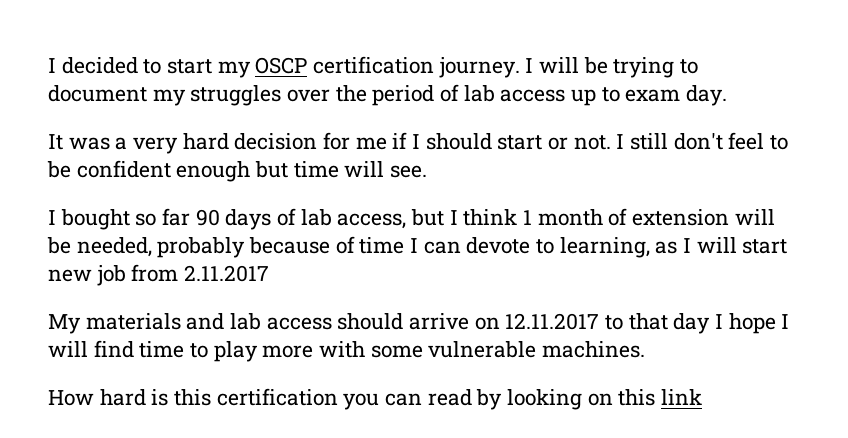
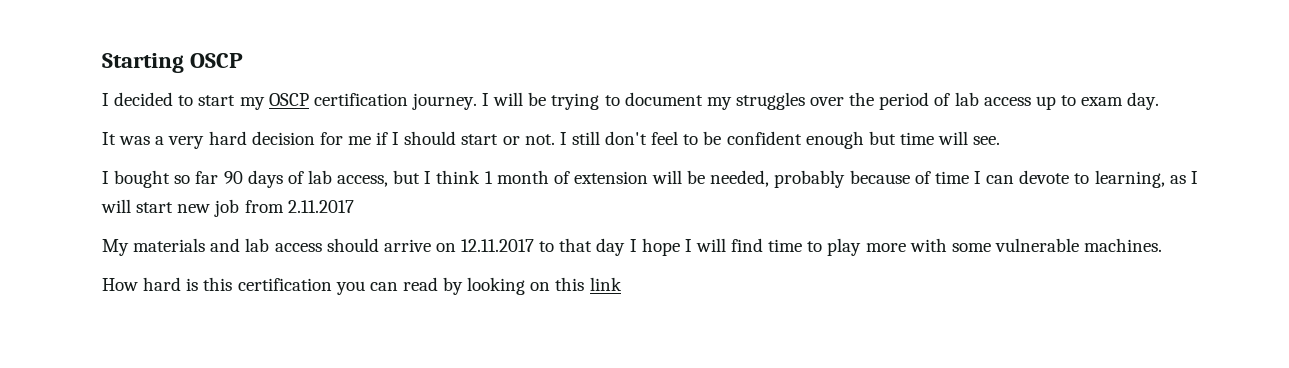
(48, 65) none -> [102,53,244,73] Starting OSCP //

